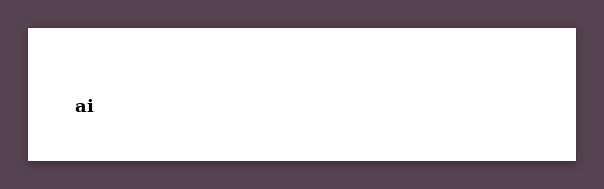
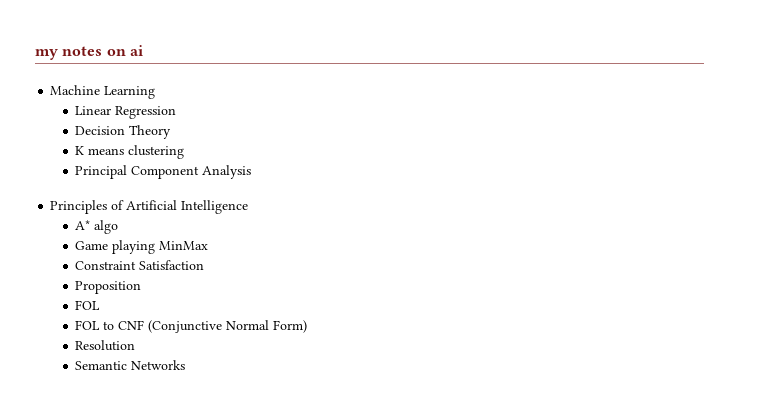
[75,99,94,112] ai -> [35,45,143,60] [50,85,156,99] [75,106,177,119] [75,125,172,139] [75,145,185,159] [75,165,252,179] [50,200,249,214] [75,220,119,234] [75,240,209,254] [75,260,205,270] [75,281,142,294] [75,300,101,310] [75,320,308,333] [75,340,136,351] [75,360,186,370] my notes on ai // Machine Learning // Linear Regression // Decision Theory // K means clustering // Principal Component Analysis // Principles of Artificial Intelligence // A* algo // Game playing MinMax // Constraint Satisfaction // Proposition // FOL // FOL to CNF (Conjunctive Normal Form) // Resolution // Semantic Networks

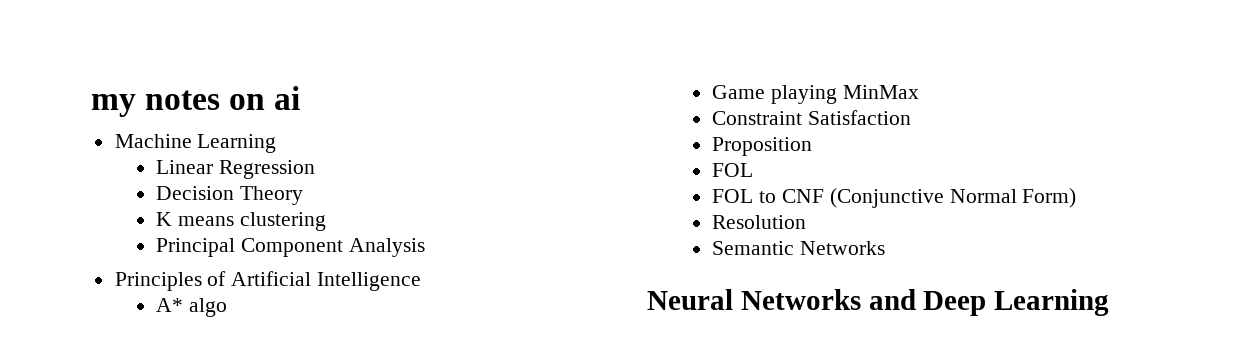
(186, 365) none -> [647,289,1110,316] // Neural Networks and Deep Learning

